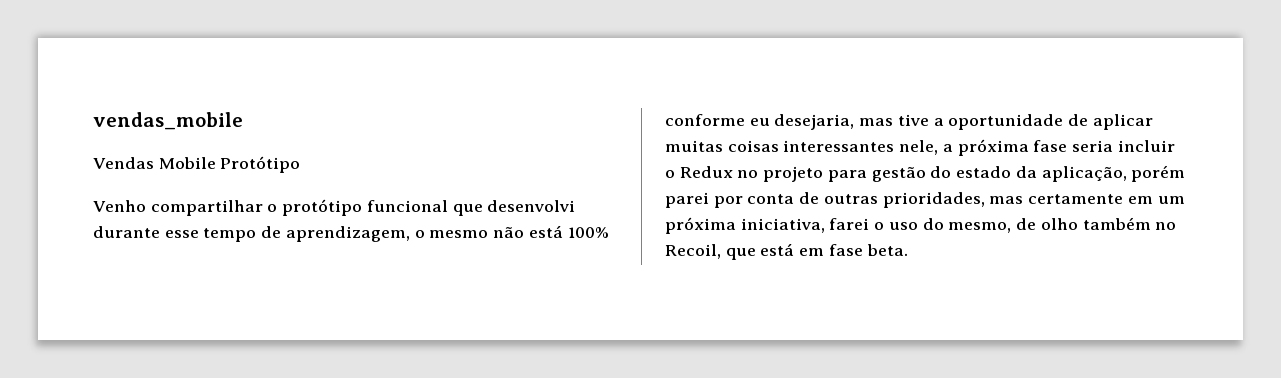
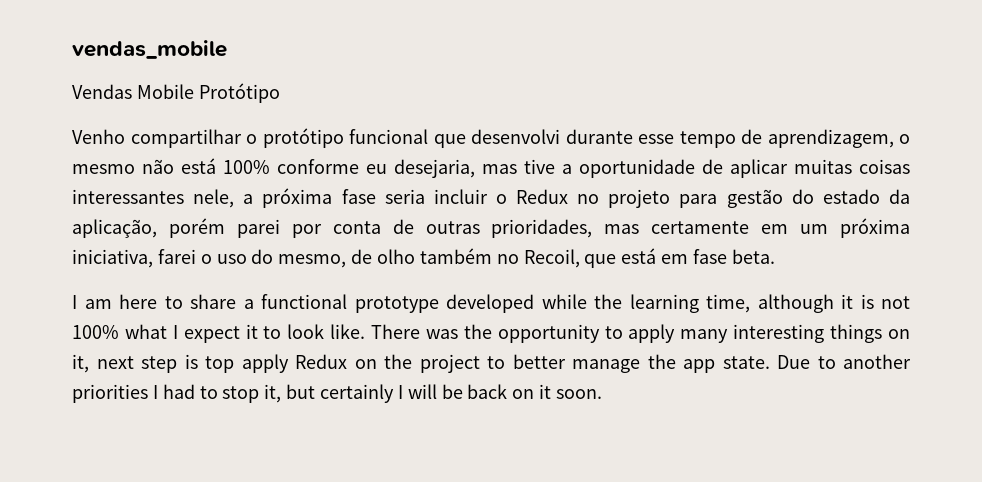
(908, 250) none -> [72,294,910,313] [72,324,910,343] [72,354,911,373] [72,384,603,403] // I am here to share a functional prototype developed while the learning time, although it is not 100% what I expect it to look like. There was the opportunity to apply many interesting things on it, next step is top apply Redux on the project to better manage the app state. Due to another priorities I had to stop it, but certainly I will be back on it soon.

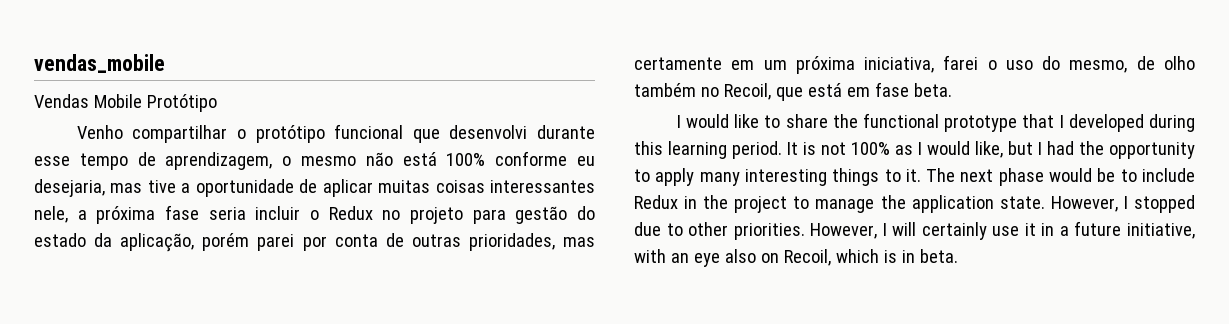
[84,294,157,309] am here -> [686,114,760,128] would like
[243,299,254,309] a -> [832,114,858,128] the
[446,294,910,313] [72,324,458,343] developed while the learning time, although it is not 100% what I expect it to look like. There was -> [1022,114,1195,132] [634,141,1074,159] that I developed during this learning period. It is not 100% as I would like, but I had
[887,329,910,339] [72,354,377,373] on it, next step is top apply Redux on -> [884,168,1195,186] [634,195,698,209] to it. The next phase would be to include Redux in
[512,354,566,369] better -> (810, 202) none
[683,354,911,373] [72,384,603,403] app state. Due to another priorities I had to stop it, but certainly I will be back on it soon. -> [911,195,1195,213] [634,221,1195,240] [634,249,958,267] application state. However, I stopped due to other priorities. However, I will certainly use it in a future initiative, with an eye also on Recoil, which is in beta.

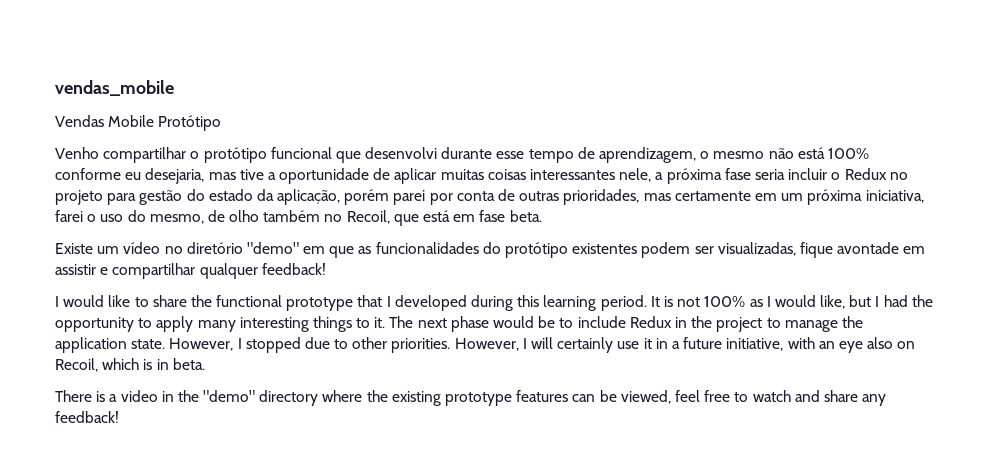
(952, 90) none -> [55,242,926,258] [55,263,326,279] // Existe um vídeo no diretório "demo" em que as funcionalidades do protótipo existentes podem ser visualizadas, fique avontade em assistir e compartilhar qualquer feedback!
(958, 256) none -> [55,390,887,406] [55,411,119,423] // There is a video in the "demo" directory where the existing prototype features can be viewed, feel free to watch and share any feedback!

